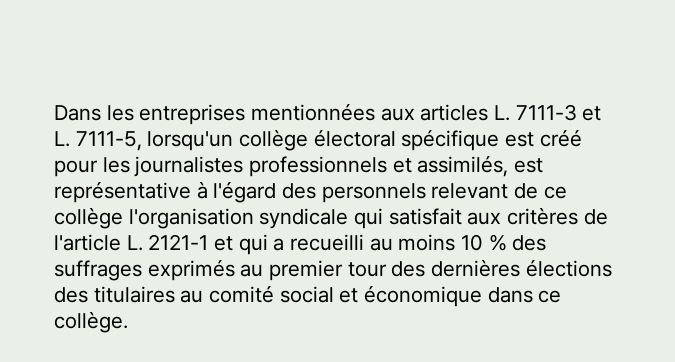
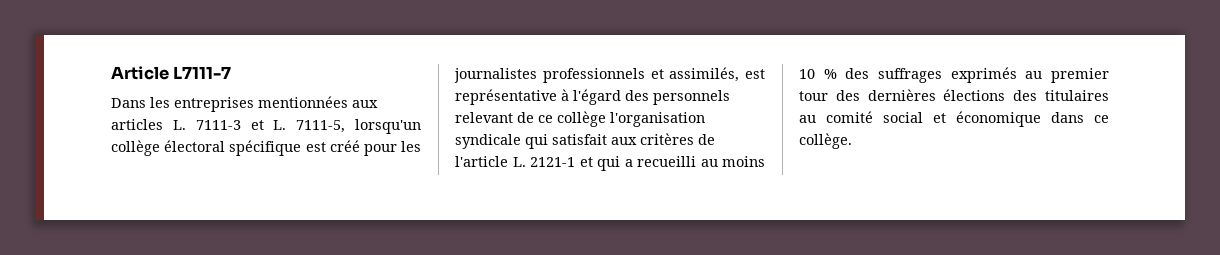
(54, 113) none -> [111,66,232,80] Article L7111-7 //

